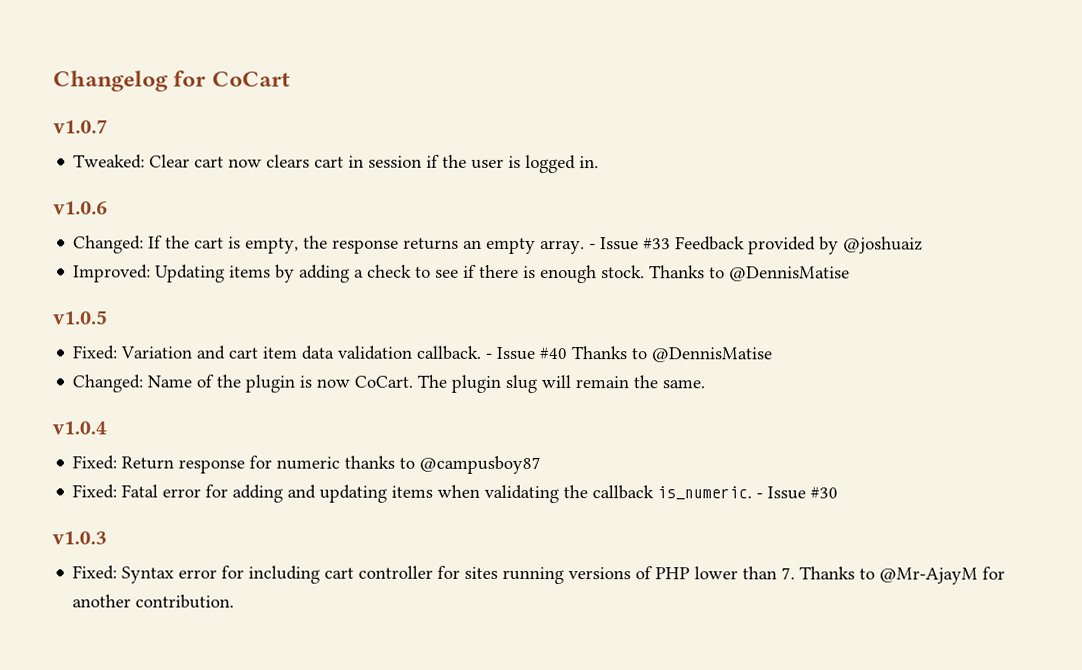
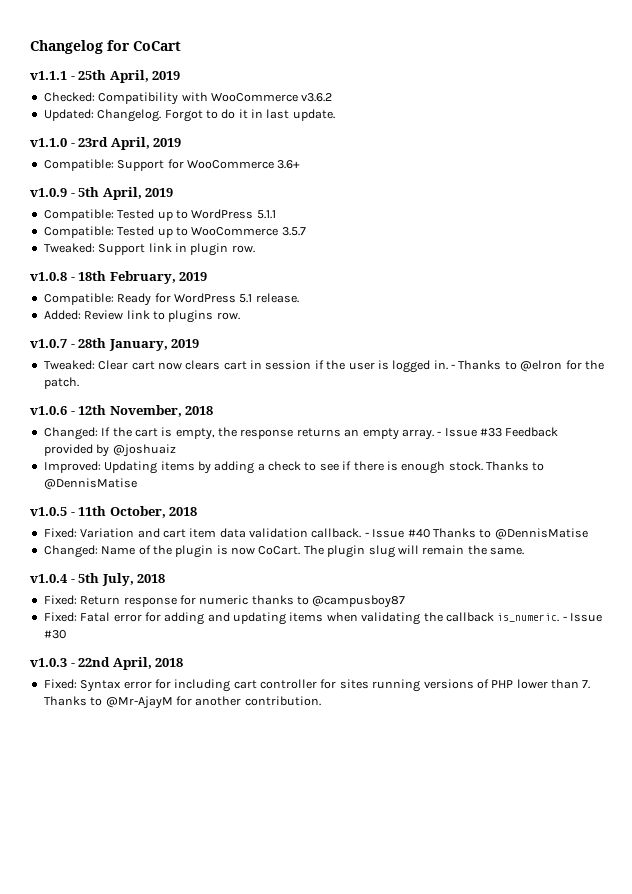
[53,119,108,134] v1.0.7 -> [30,70,181,83] [43,92,333,105] [43,109,335,122] [30,137,182,150] [43,159,301,171] [30,187,174,200] [43,209,276,221] [43,226,306,238] [43,243,255,256] [30,271,208,284] [43,293,299,306] [43,310,240,323] [30,338,200,351] v1.1.1 - 25th April, 2019 // Checked: Compatibility with WooCommerce v3.6.2 // Updated: Changelog. Forgot to do it in last update. // v1.1.0 - 23rd April, 2019 // Compatible: Support for WooCommerce 3.6+ // v1.0.9 - 5th April, 2019 // Compatible: Tested up to WordPress 5.1.1 // Compatible: Tested up to WooCommerce 3.5.7 // Tweaked: Support link in plugin row. // v1.0.8 - 18th February, 2019 // Compatible: Ready for WordPress 5.1 release. // Added: Review link to plugins row. // v1.0.7 - 28th January, 2019
[53,201,108,215] // v1.0.6 -> [451,360,604,372] [43,377,79,389] [30,405,214,417] - Thanks to @elron for the patch. // v1.0.6 - 12th November, 2018
(108, 317) none -> [70,506,198,518] - 11th October, 2018
(107, 428) none -> [70,573,166,586] - 5th July, 2018
(107, 538) none -> [70,657,184,670] - 22nd April, 2018

